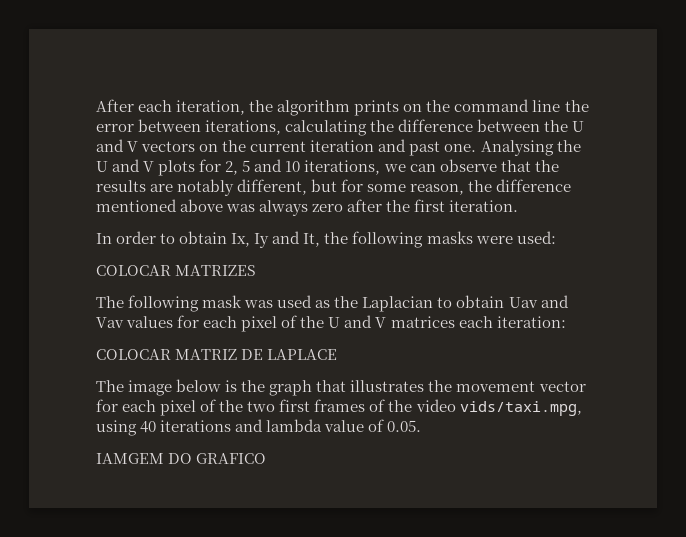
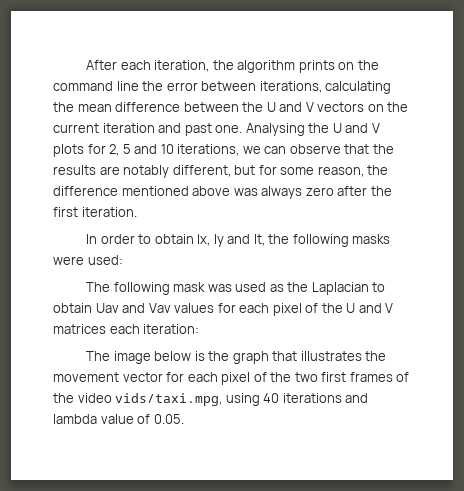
(395, 126) none -> [77,104,112,112] mean
[96,265,257,276] // COLOCAR MATRIZES -> (123, 260) none
[96,349,338,360] // COLOCAR MATRIZ DE LAPLACE -> (200, 329) none
[96,453,267,464] // IAMGEM DO GRAFICO -> (184, 419) none

